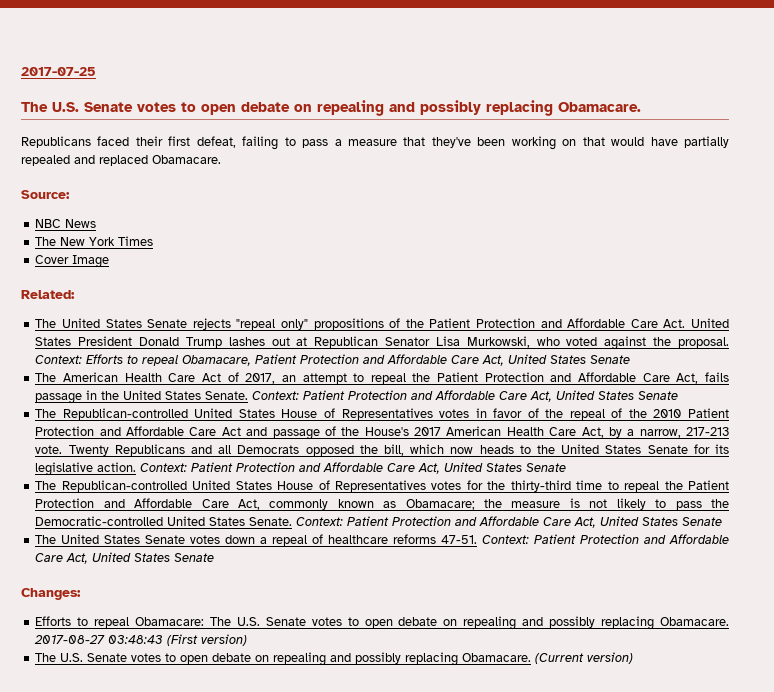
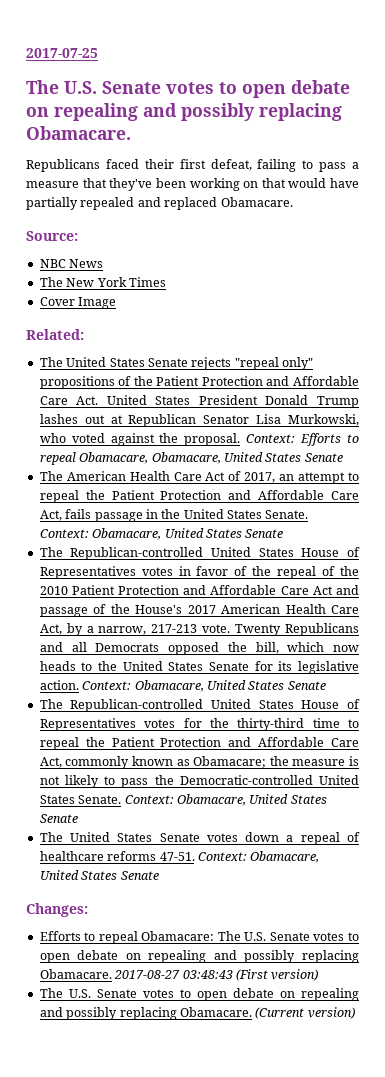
[255,354,505,366] Patient Protection and Affordable Care Act, -> [151,452,221,464] Obamacare,
[303,390,553,402] Patient Protection and Affordable Care Act, -> [92,528,162,540] Obamacare,
[191,462,441,474] Patient Protection and Affordable Care Act, -> [134,680,204,692] Obamacare,
[347,516,597,528] Patient Protection and Affordable Care Act, -> [176,794,246,806] Obamacare,
[534,534,730,544] [35,553,89,564] Patient Protection and Affordable Care Act, -> [250,851,320,863] Obamacare,

